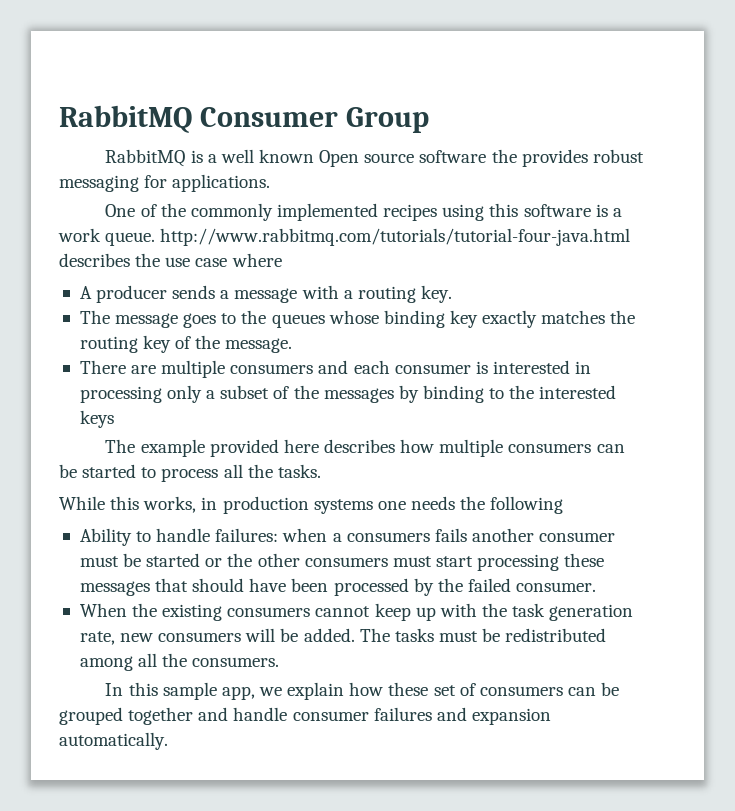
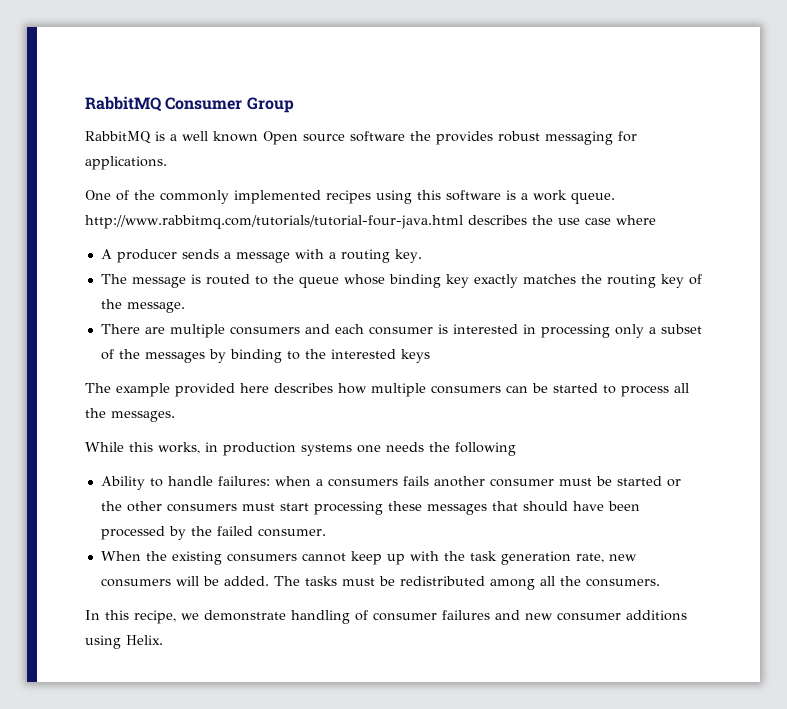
[183,310,325,328] goes to the queues -> [190,274,339,288] is routed to the queue
[277,464,321,478] tasks. -> [111,411,175,422] messages.
[162,682,620,700] [59,707,551,725] [59,732,168,750] sample app, we explain how these set of consumers can be grouped together and handle consumer failures and expansion automatically. -> [134,610,687,624] [85,635,163,649] recipe, we demonstrate handling of consumer failures and new consumer additions using Helix.

